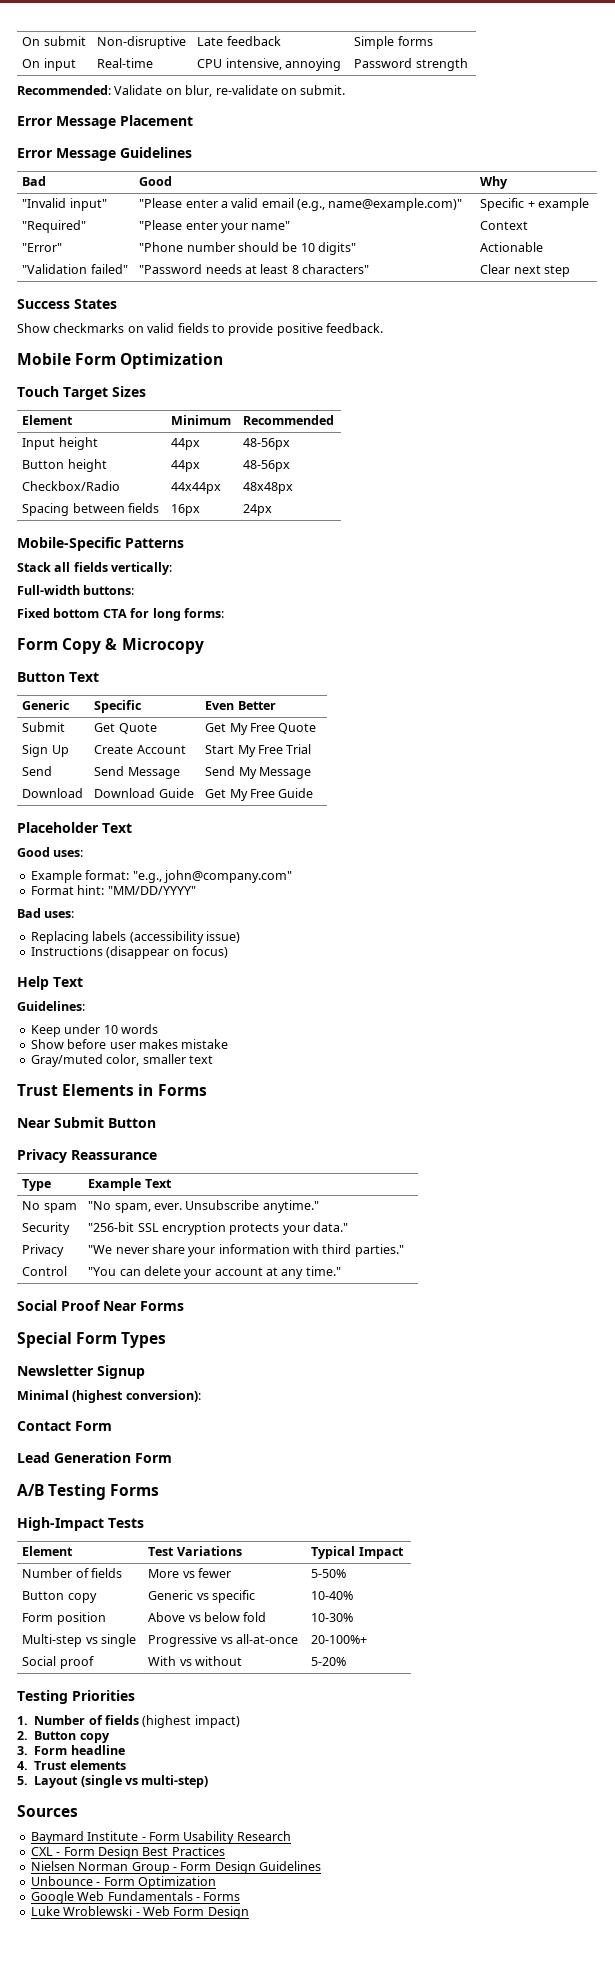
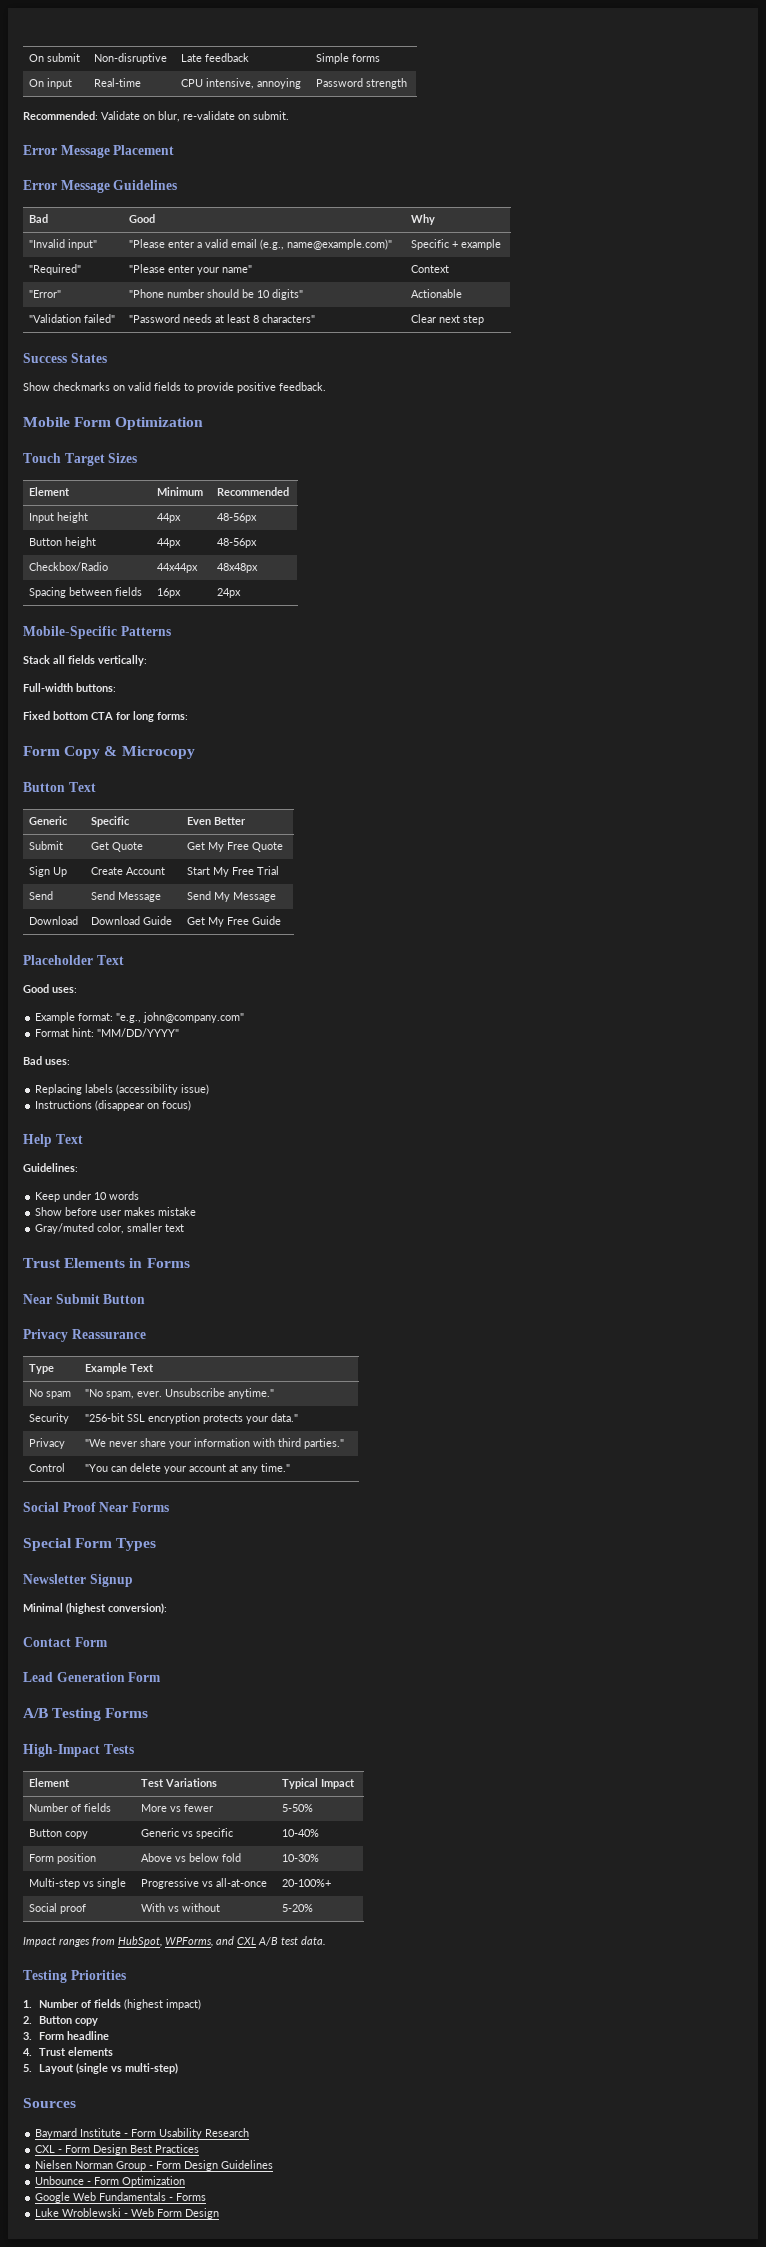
(347, 1661) none -> [23,1936,326,1947] // Impact ranges from HubSpot, WPForms, and CXL A/B test data.

